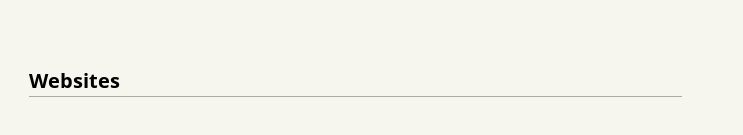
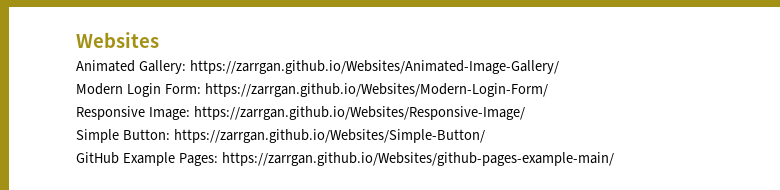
(120, 80) none -> [76,60,559,74] [76,83,548,97] [76,106,525,120] [76,129,485,143] [76,152,614,166] // Animated Gallery: https://zarrgan.github.io/Websites/Animated-Image-Gallery/ // Modern Login Form: https://zarrgan.github.io/Websites/Modern-Login-Form/ // Responsive Image: https://zarrgan.github.io/Websites/Responsive-Image/ // Simple Button: https://zarrgan.github.io/Websites/Simple-Button/ // GitHub Example Pages: https://zarrgan.github.io/Websites/github-pages-example-main/

